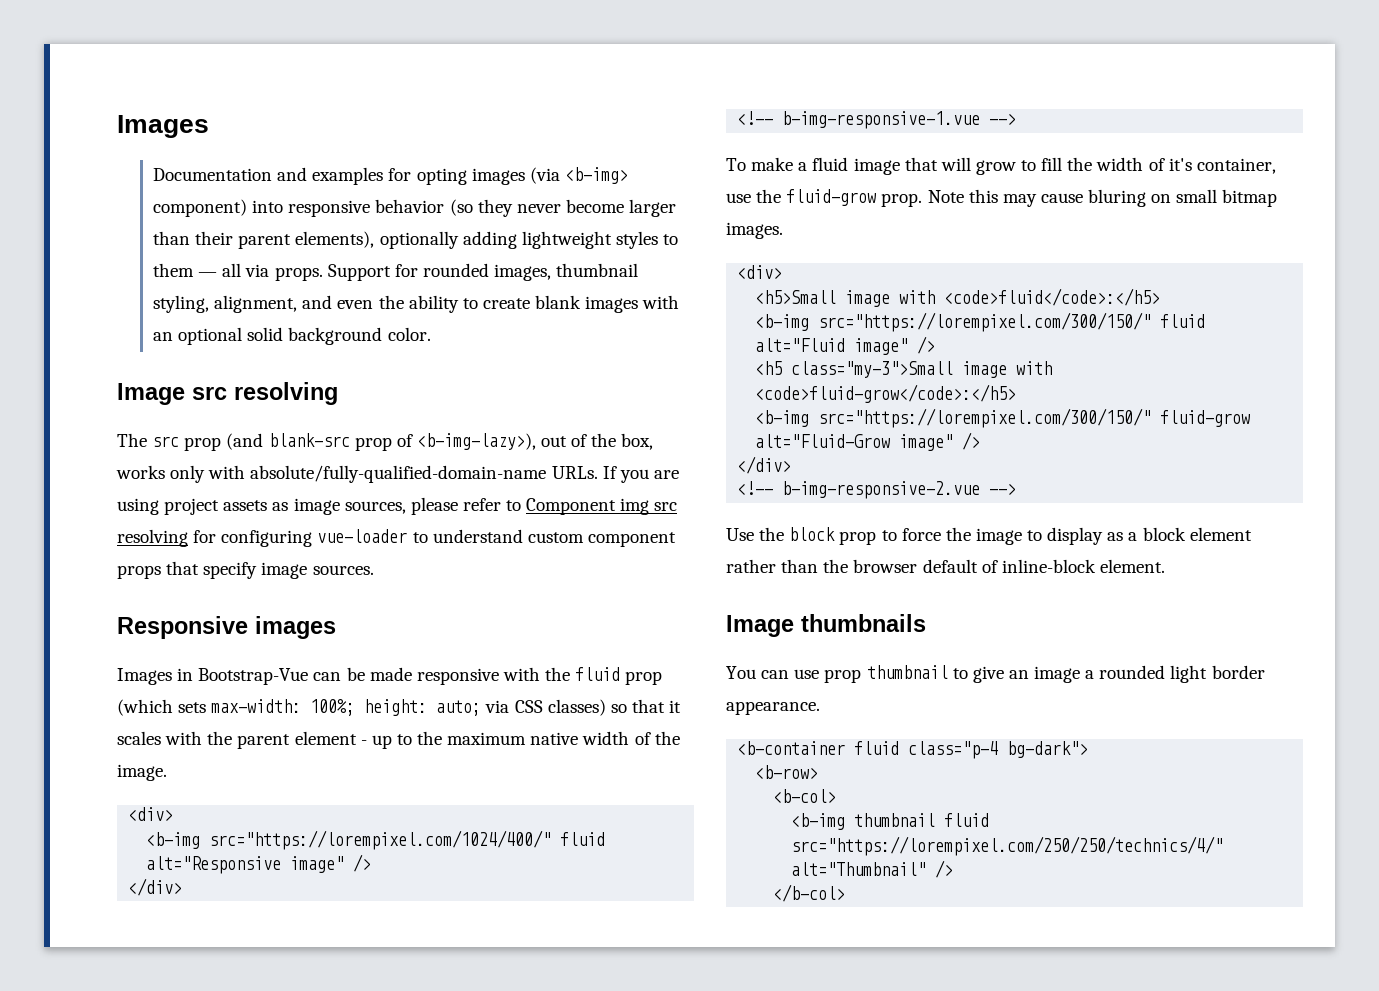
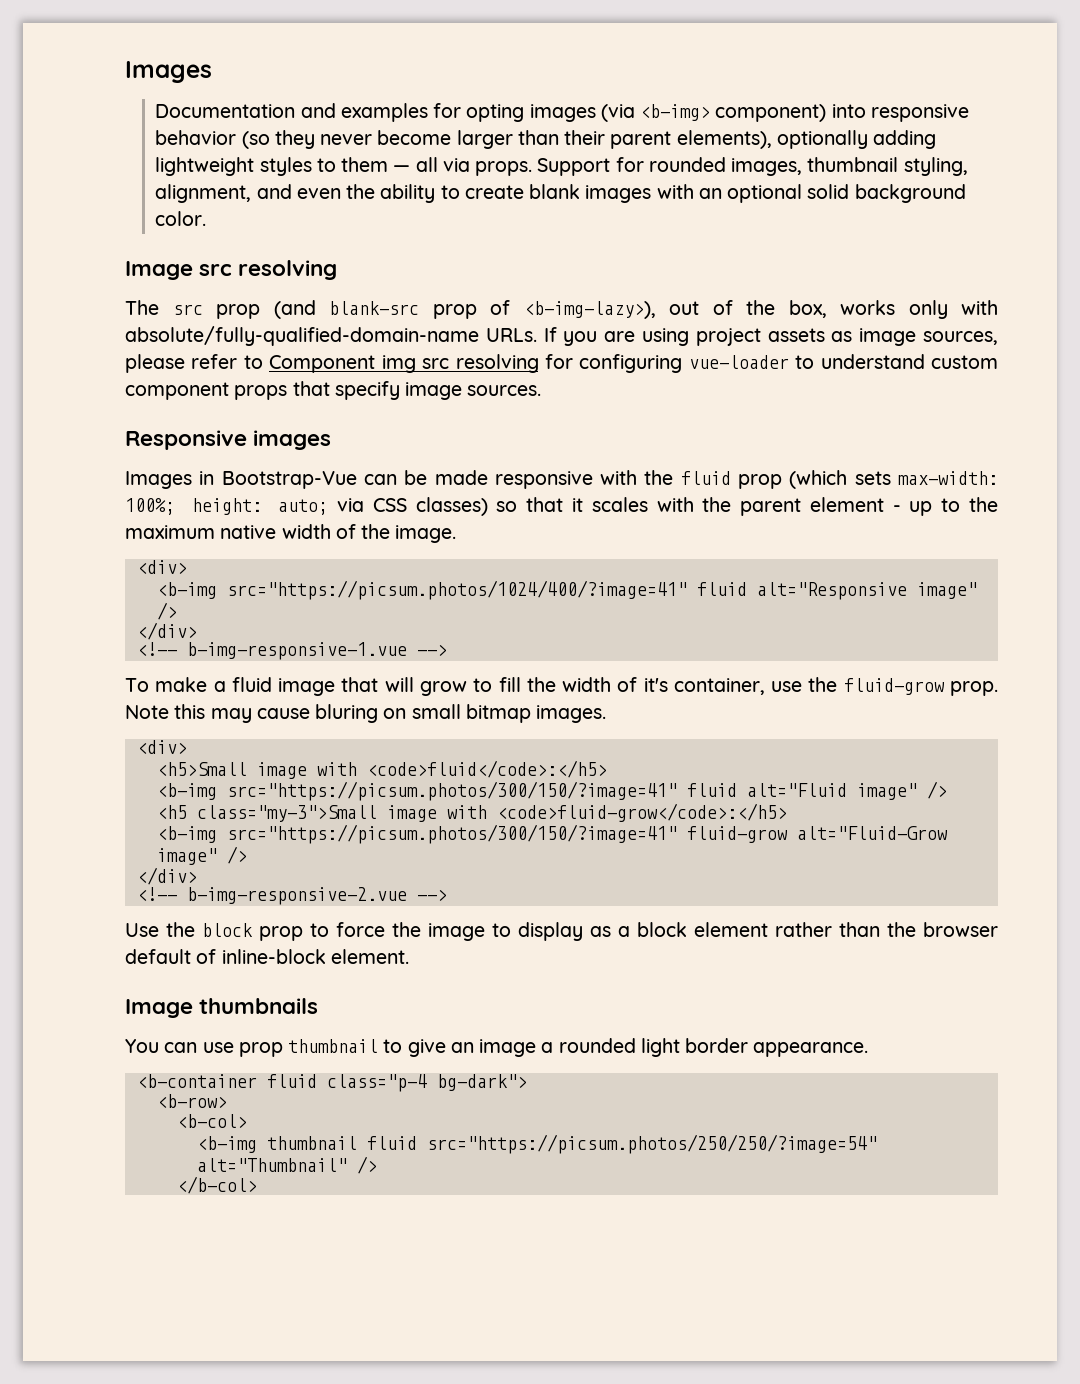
[209,830,552,850] src="https://lorempixel.com/1024/400/" -> [226,580,687,600] src="https://picsum.photos/1024/400/?image=41"
[818,312,1152,332] src="https://lorempixel.com/300/150/" -> [226,781,677,801] src="https://picsum.photos/300/150/?image=41"
[818,408,1152,428] src="https://lorempixel.com/300/150/" -> [226,824,677,844] src="https://picsum.photos/300/150/?image=41"
[791,836,1224,856] src="https://lorempixel.com/250/250/technics/4/" -> [426,1134,877,1154] src="https://picsum.photos/250/250/?image=54"

